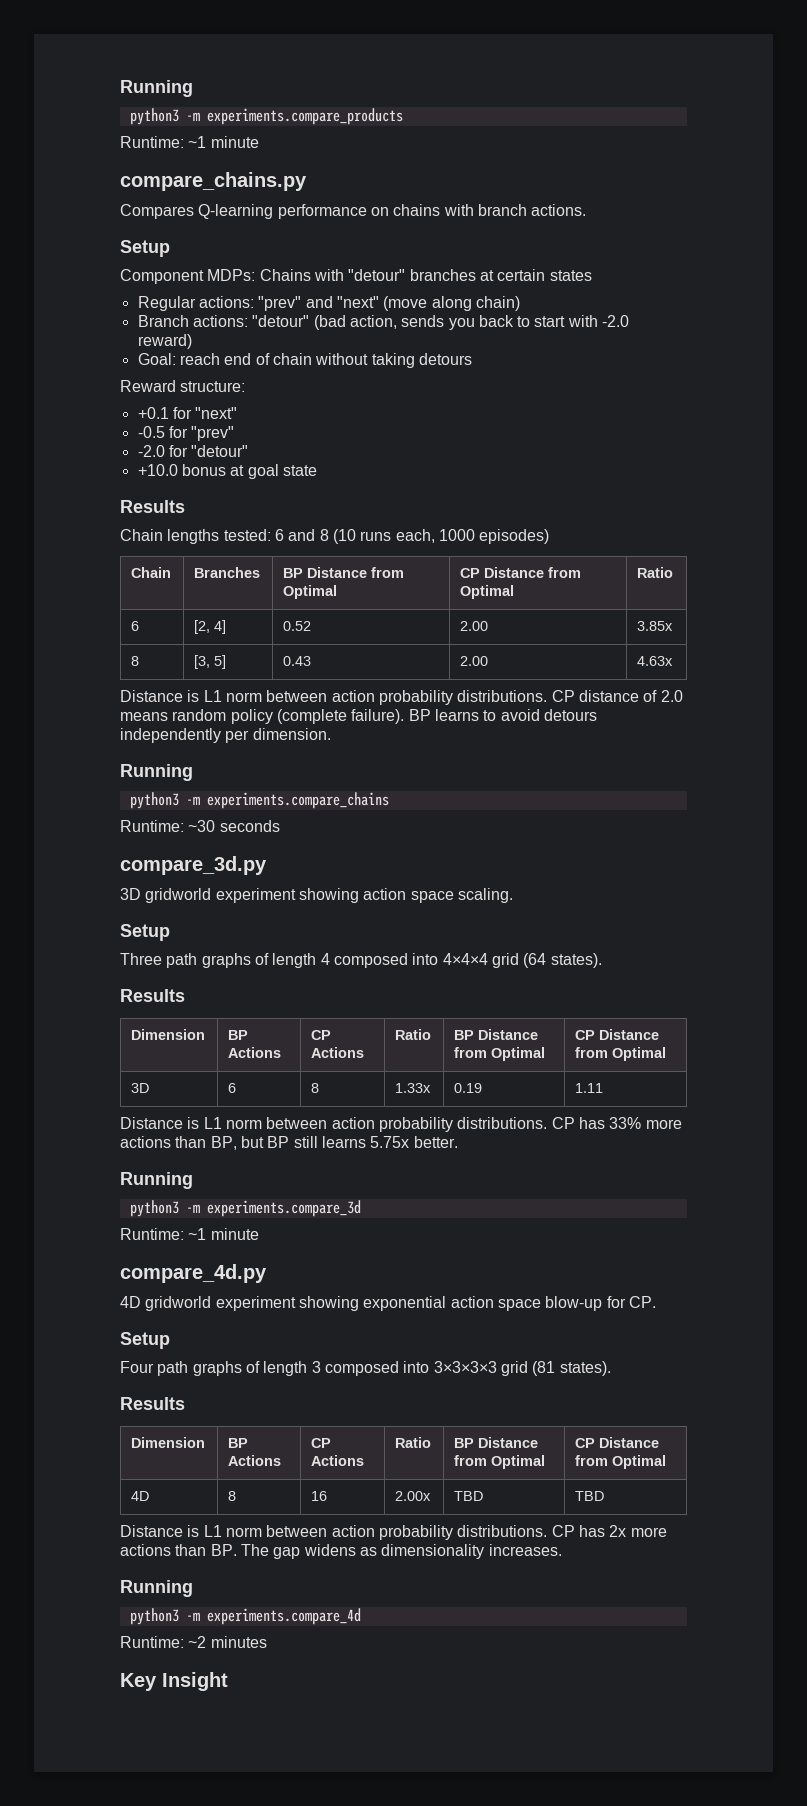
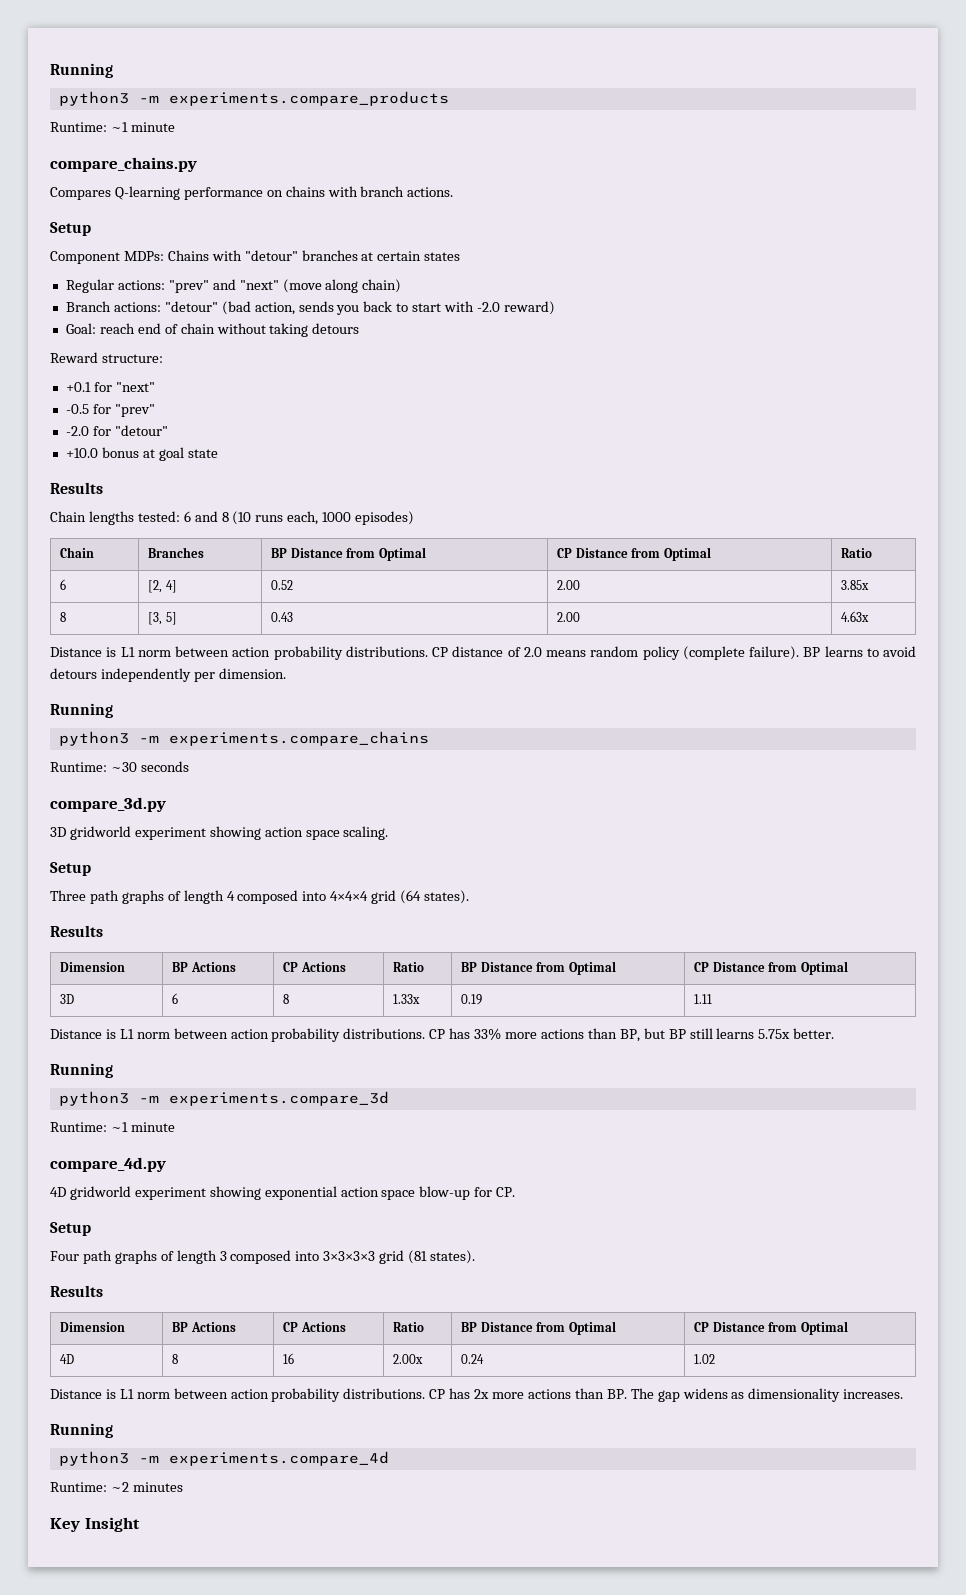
[454,1491,484,1501] [575,1491,605,1501] TBD | TBD -> [461,1354,485,1364] [694,1354,716,1364] 0.24 | 1.02

